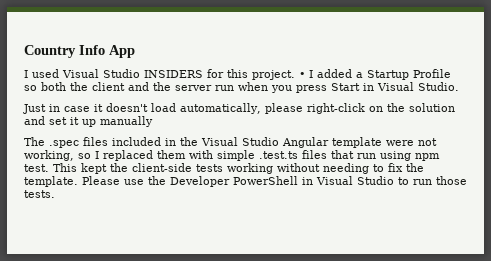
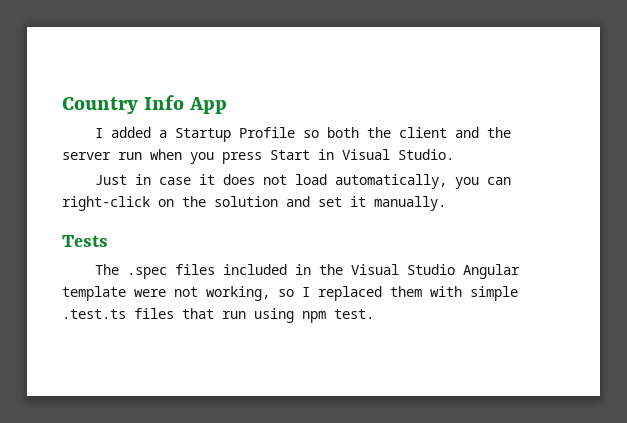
[32,69,313,80] used Visual Studio INSIDERS for this project. • I -> (104, 133) none
[106,103,303,114] doesn't load automatically, please -> [223,174,512,189] does not load automatically, you can
[82,116,153,127] up manually -> [374,196,446,211] [62,235,108,247] manually. // Tests
[53,163,424,174] [24,176,467,187] [24,190,55,198] This kept the client-side tests working without needing to fix the template. Please use the Developer PowerShell in Visual Studio to run those tests. -> (374, 314) none

